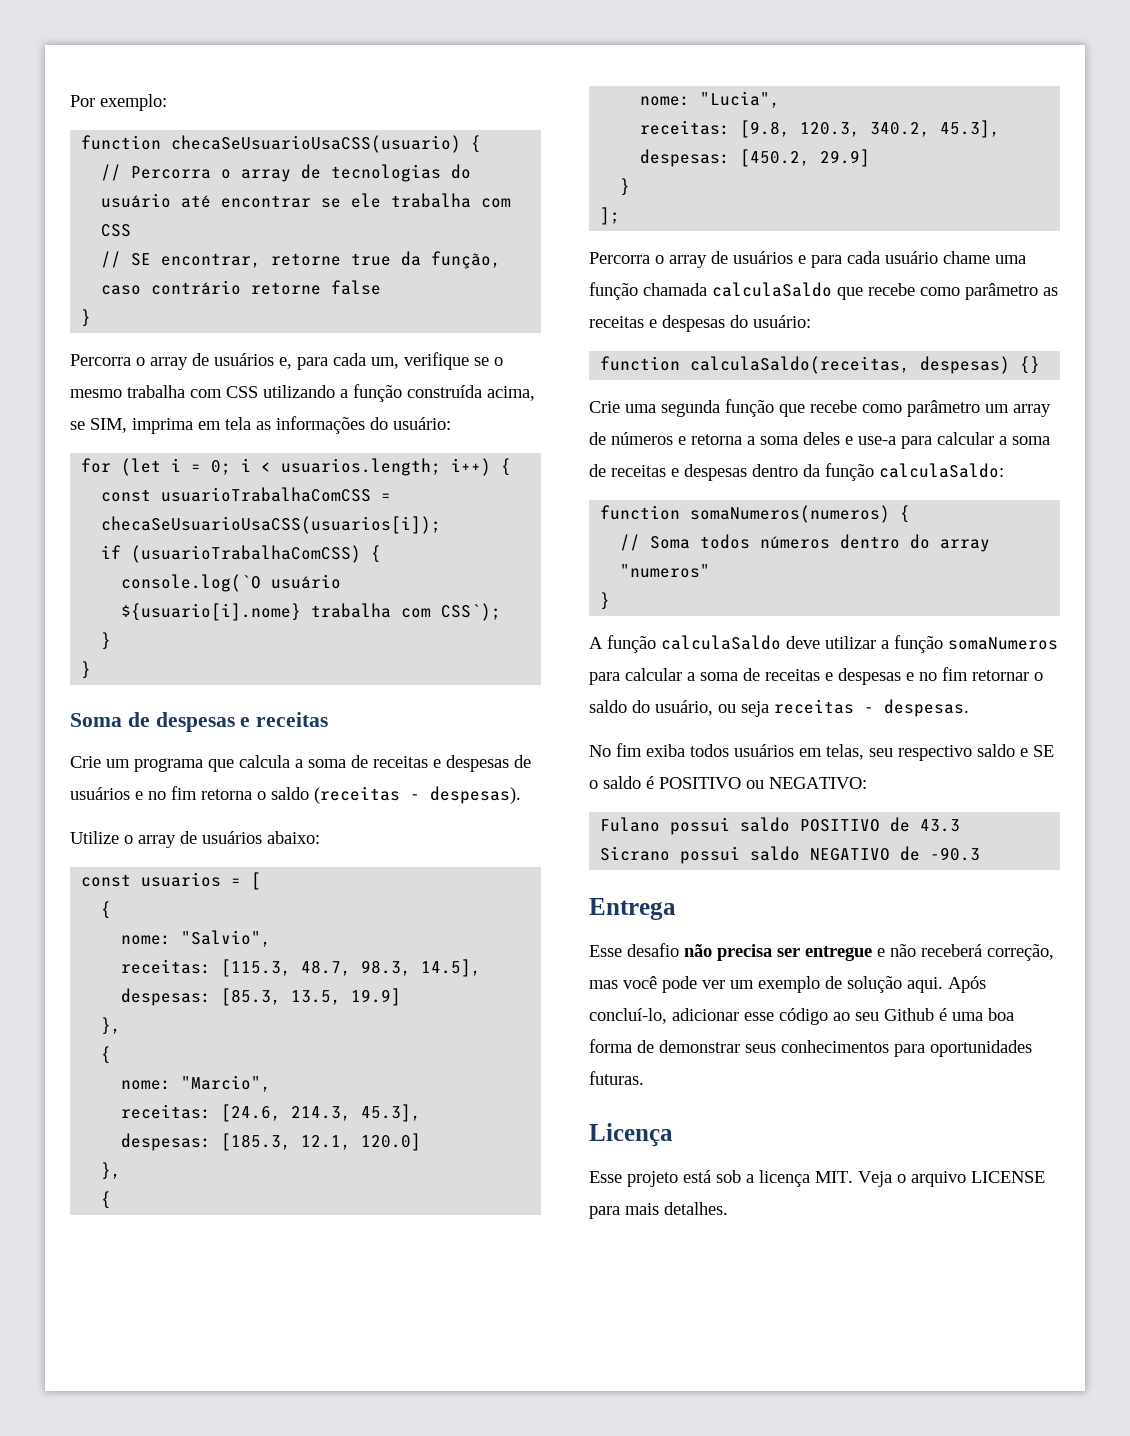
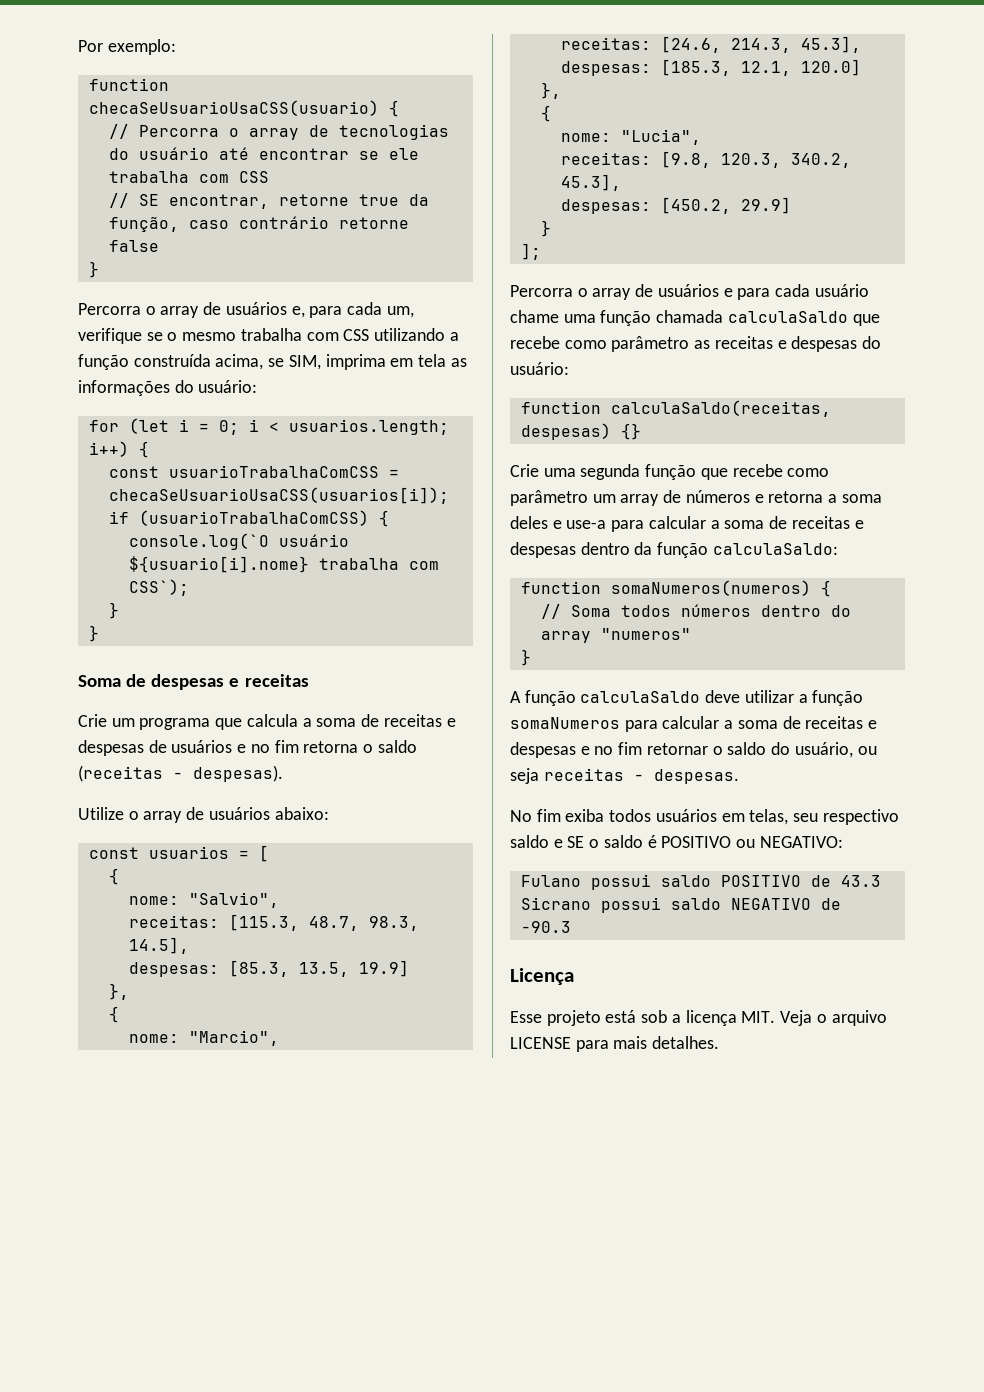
[589,898,676,920] [589,943,1054,961] [589,976,986,993] [589,1008,1014,1025] [589,1039,1032,1057] [589,1071,644,1085] // Entrega // Esse desafio não precisa ser entregue e não receberá correção, mas você pode ver um exemplo de solução aqui. Após concluí-lo, adicionar esse código ao seu Github é uma boa forma de demonstrar seus conhecimentos para oportunidades futuras. -> (571, 927) none

